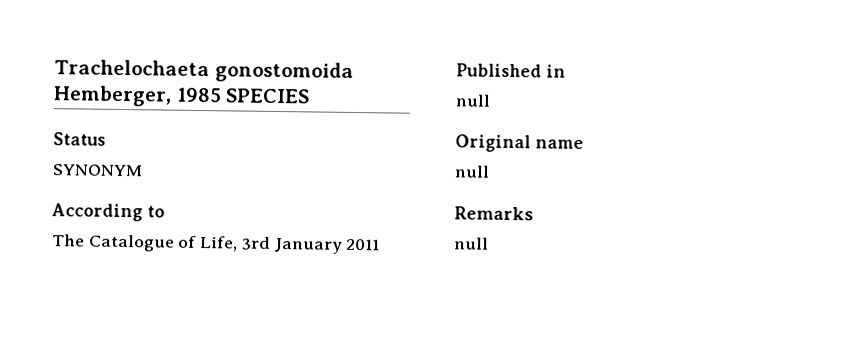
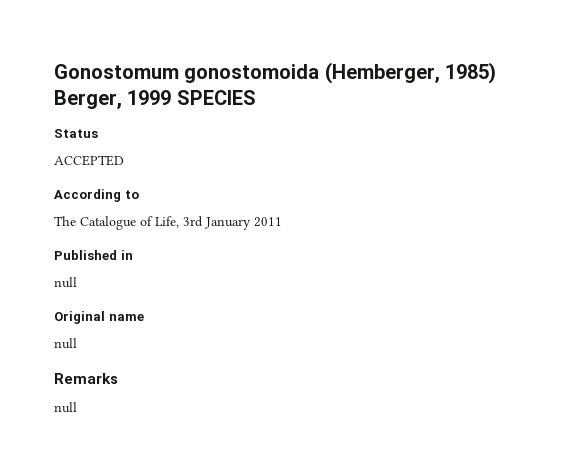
[54,59,354,83] [53,85,222,107] Trachelochaeta gonostomoida Hemberger, 1985 -> [54,62,497,84] [54,90,172,109] Gonostomum gonostomoida (Hemberger, 1985) Berger, 1999
[52,164,143,177] SYNONYM -> [54,155,124,166] ACCEPTED

